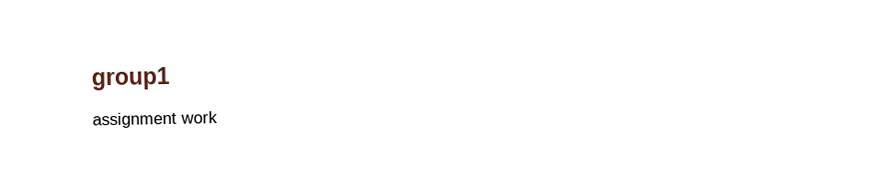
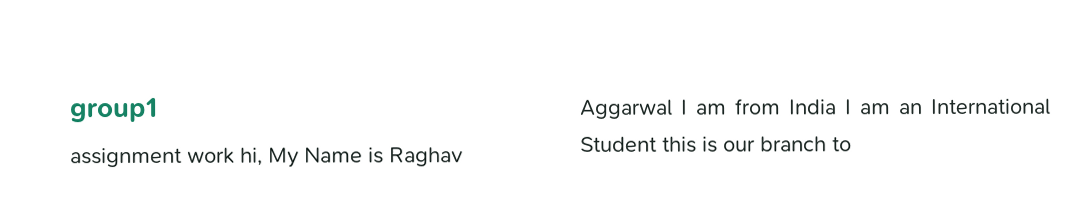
(218, 117) none -> [240,147,463,168] [579,98,1051,119] [580,136,852,153] hi, My Name is Raghav Aggarwal I am from India I am an International Student this is our branch to

